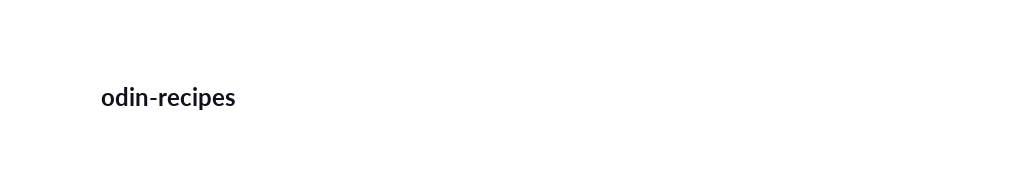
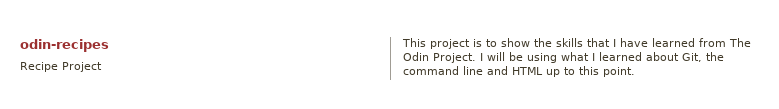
(236, 98) none -> [20,62,102,72] [402,38,751,49] [403,52,724,63] [403,66,635,77] // Recipe Project // This project is to show the skills that I have learned from The Odin Project. I will be using what I learned about Git, the command line and HTML up to this point.

